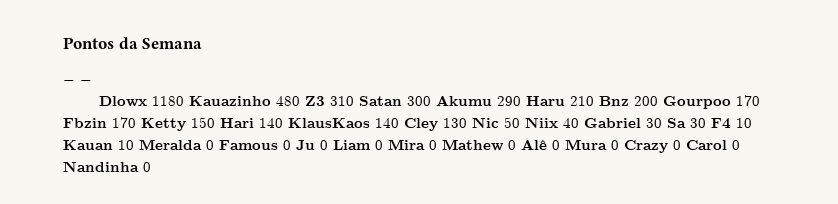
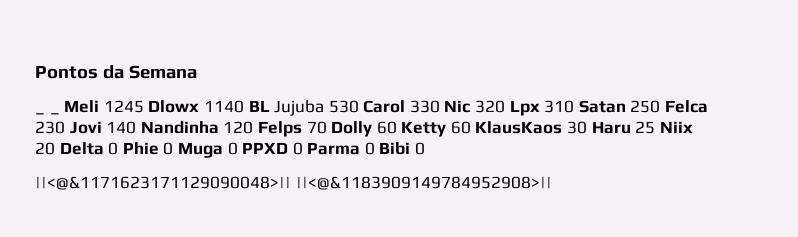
[99,95,761,109] [63,117,752,131] [63,139,740,153] [63,161,151,172] // Dlowx 1180 Kauazinho 480 Z3 310 Satan 300 Akumu 290 Haru 210 Bnz 200 Gourpoo 170 Fbzin 170 Ketty 150 Hari 140 KlausKaos 140 Cley 130 Nic 50 Niix 40 Gabriel 30 Sa 30 F4 10 Kauan 10 Meralda 0 Famous 0 Ju 0 Liam 0 Mira 0 Mathew 0 Alê 0 Mura 0 Crazy 0 Carol 0 Nandinha 0 -> [64,100,709,116] [35,121,693,137] [35,142,426,158] [35,176,552,190] Meli 1245 Dlowx 1140 BL Jujuba 530 Carol 330 Nic 320 Lpx 310 Satan 250 Felca 230 Jovi 140 Nandinha 120 Felps 70 Dolly 60 Ketty 60 KlausKaos 30 Haru 25 Niix 20 Delta 0 Phie 0 Muga 0 PPXD 0 Parma 0 Bibi 0 // ||<@&1171623171129090048>|| ||<@&1183909149784952908>||

